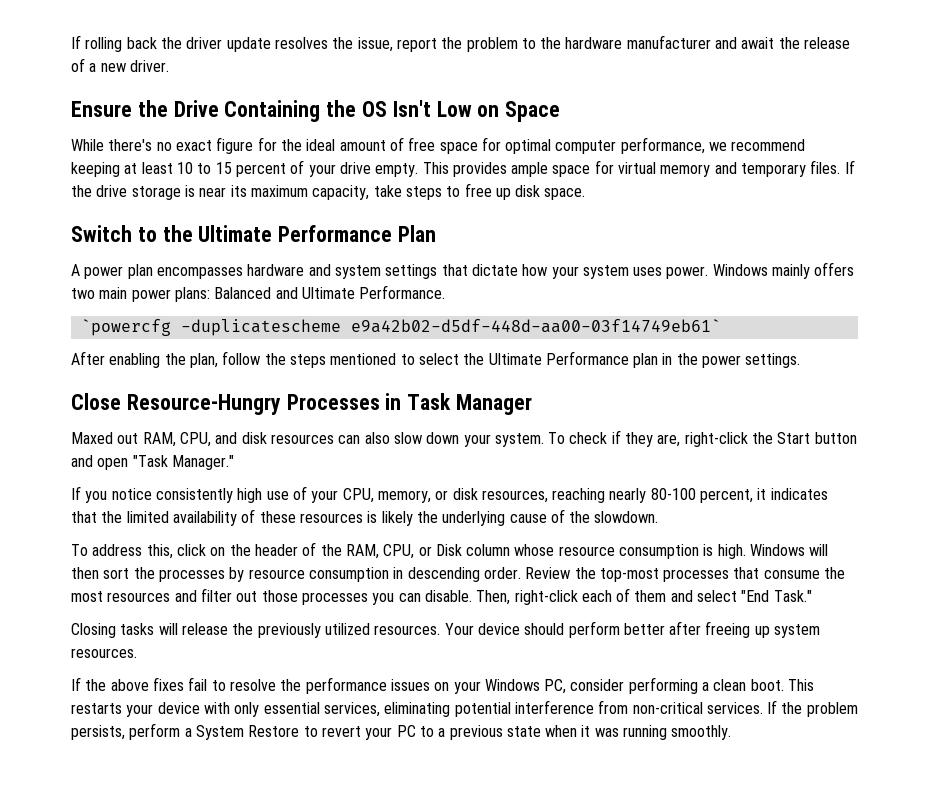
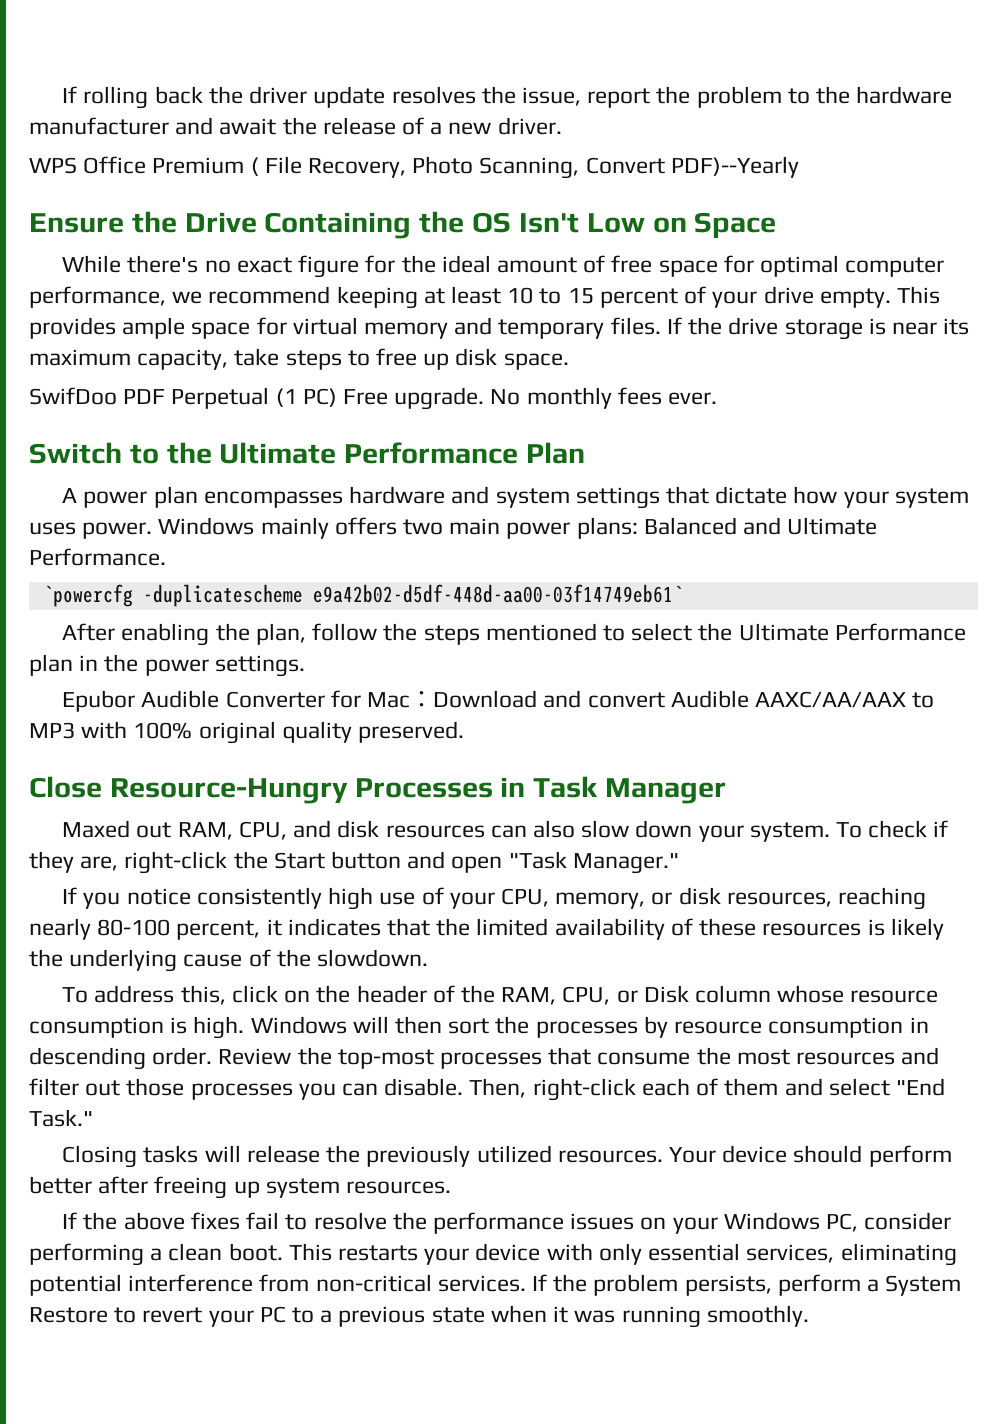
(169, 66) none -> [29,156,799,179] // WPS Office Premium ( File Recovery, Photo Scanning, Convert PDF)--Yearly
(586, 194) none -> [29,387,718,410] // SwifDoo PDF Perpetual (1 PC) Free upgrade. No monthly fees ever.
(801, 360) none -> [62,690,935,712] [29,721,465,744] // Epubor Audible Converter for Mac：Download and convert Audible AAXC/AA/AAX to MP3 with 100% original quality preserved.

